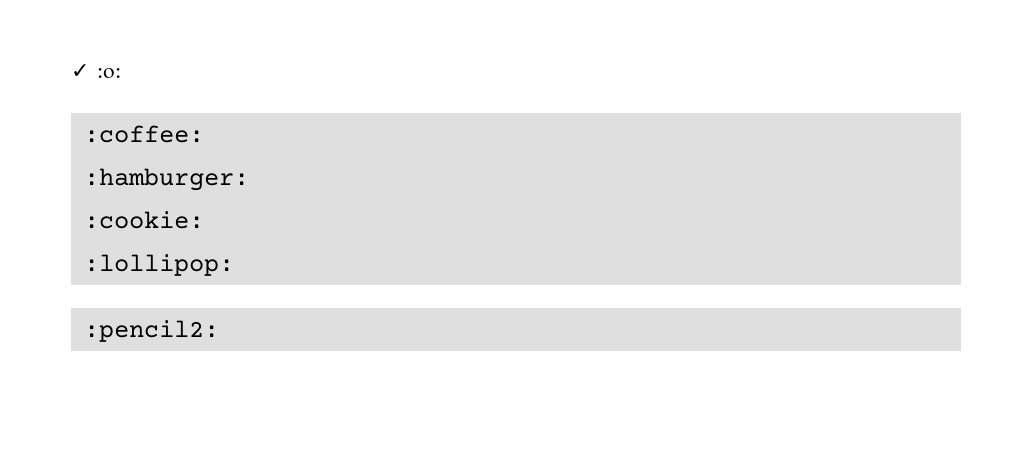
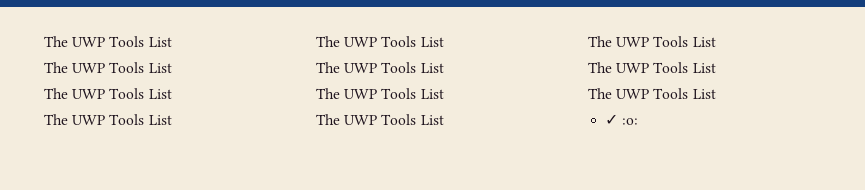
[71,64,121,79] [83,125,204,143] [83,168,249,191] [83,211,204,229] [83,254,234,276] [83,320,219,342] ✓ :o: // :coffee: // :hamburger: // :cookie: // :lollipop: // :pencil2: -> [44,36,172,47] [44,62,172,73] [44,88,172,99] [44,114,172,125] [316,36,444,47] [316,62,444,73] [316,88,444,99] [316,114,444,125] [588,36,716,47] [588,62,716,73] [588,88,716,99] [605,114,639,125] The UWP Tools List // The UWP Tools List // The UWP Tools List // The UWP Tools List // The UWP Tools List // The UWP Tools List // The UWP Tools List // The UWP Tools List // The UWP Tools List // The UWP Tools List // The UWP Tools List // ✓ :o:

